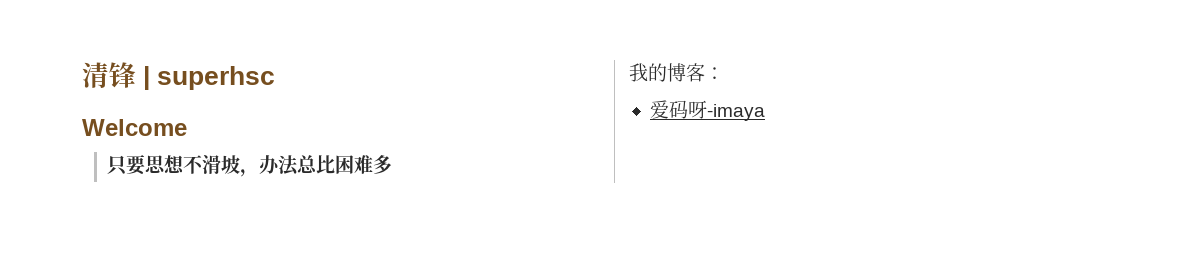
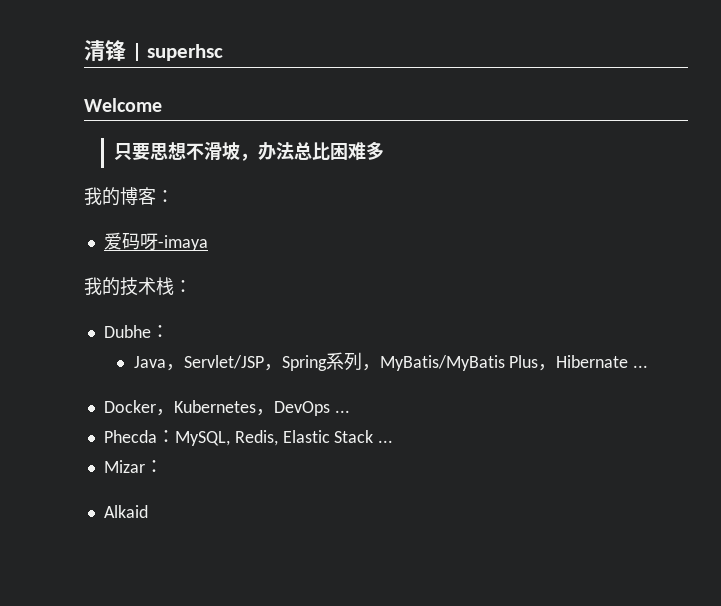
(765, 112) none -> [84,277,192,296] [103,325,169,338] [133,352,649,371] [103,400,350,416] [103,430,394,446] [103,460,163,473] [103,505,148,518] // 我的技术栈： // Dubhe： // Java，Servlet/JSP，Spring系列，MyBatis/MyBatis Plus，Hibernate ... // Docker，Kubernetes，DevOps ... // Phecda：MySQL, Redis, Elastic Stack ... // Mizar： // Alkaid

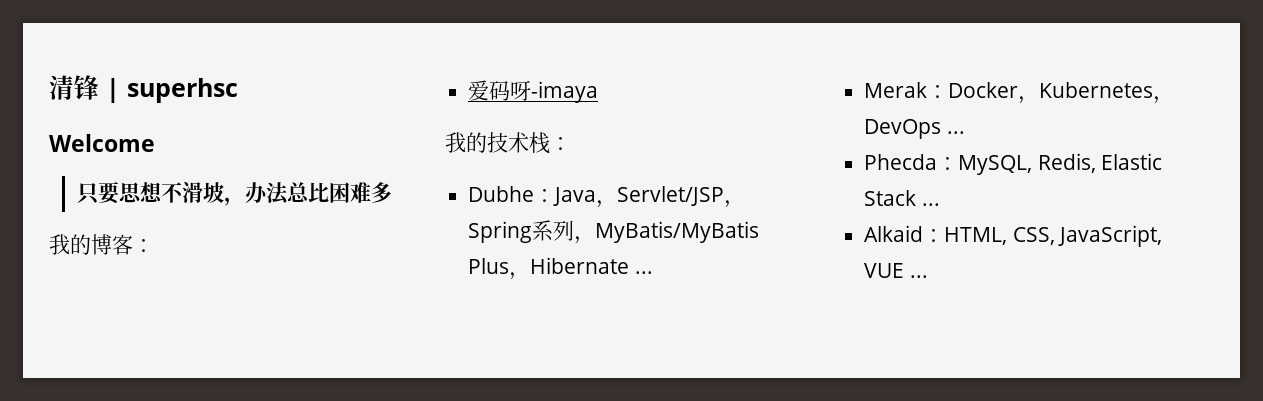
(169, 331) // -> (556, 195) none
(649, 366) none -> [864,82,949,98] Merak：
[103,460,163,473] [103,505,148,518] Mizar： // Alkaid -> [864,225,1163,247] [864,263,928,278] Alkaid：HTML, CSS, JavaScript, VUE ...

